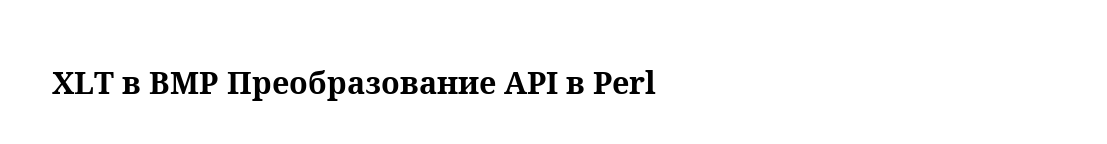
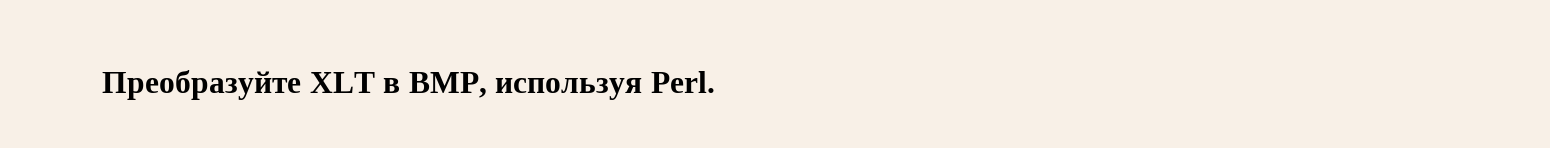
(52, 83) none -> [102,70,301,100] Преобразуйте
[149,70,657,101] BMP Преобразование API в Perl -> [408,71,715,100] BMP, используя Perl.

